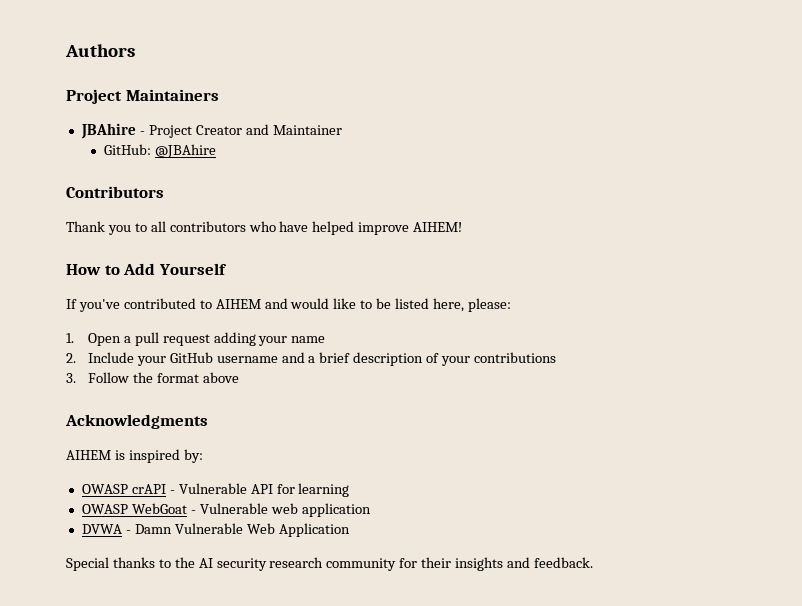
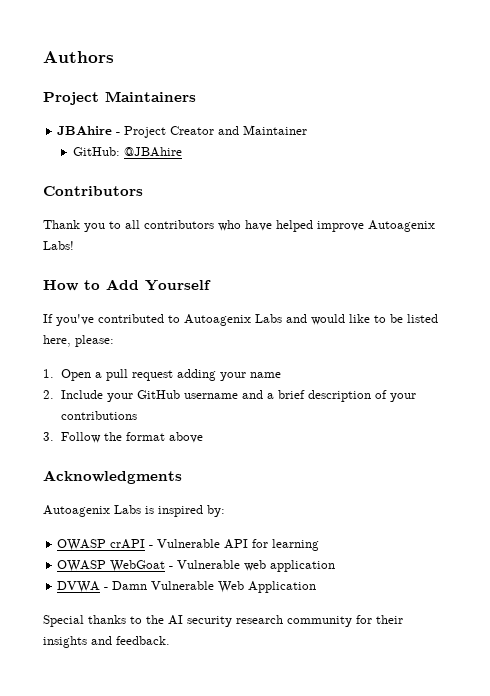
[413,222,463,232] AIHEM! -> [368,220,435,232] [43,241,74,250] Autoagenix Labs!
[215,299,261,309] AIHEM -> [184,314,282,326] Autoagenix Labs
[66,450,111,460] AIHEM -> [43,505,141,517] Autoagenix Labs

